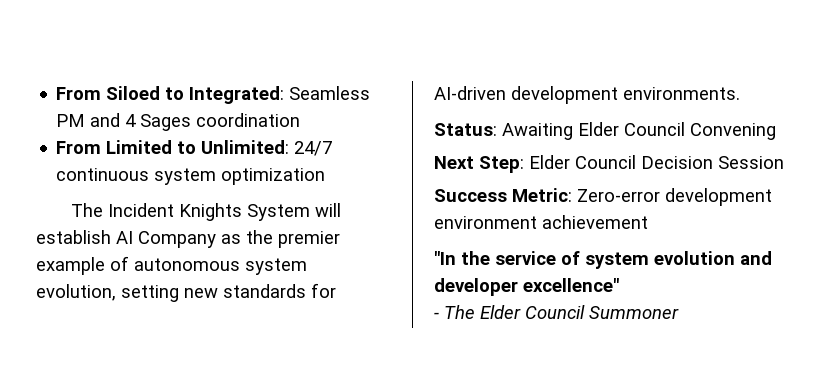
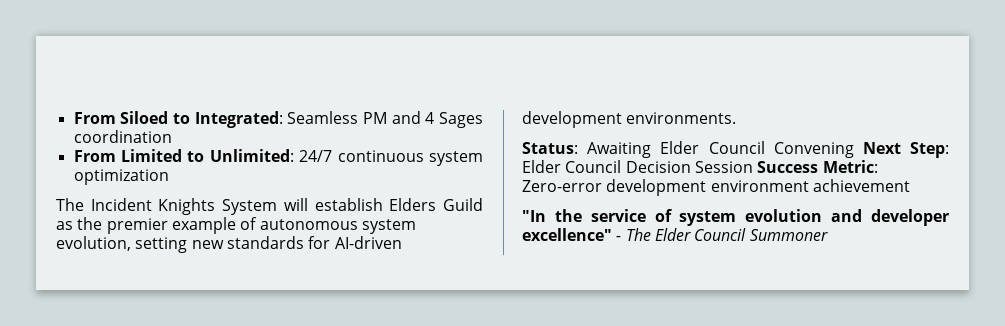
[116,231,216,248] AI Company -> [389,198,484,211] Elders Guild
(776, 131) // -> (854, 150) none
(784, 162) // -> (753, 167) none
(619, 285) // -> (612, 234) none

